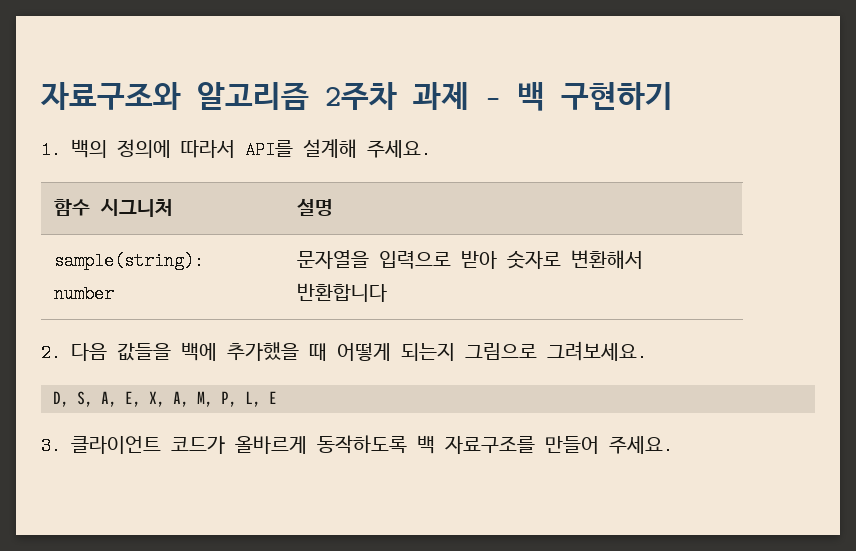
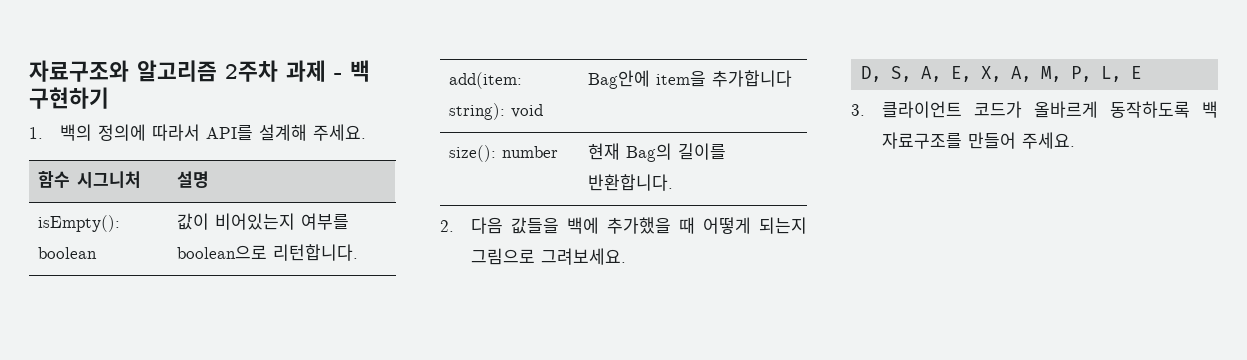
[53,252,204,270] [53,285,114,303] [296,250,643,269] [296,283,387,302] sample(string): number | 문자열을 입력으로 받아 숫자로 변환해서 반환합니다 -> [37,215,120,232] [37,247,97,259] [176,213,349,230] [176,244,358,261] [448,72,522,89] [448,103,543,120] [587,70,792,89] [448,145,558,162] [587,143,726,162] [587,174,673,191] isEmpty(): boolean | 값이 비어있는지 여부를 boolean으로 리턴합니다. // add(item: string): void | Bag안에 item을 추가합니다 // size(): number | 현재 Bag의 길이를 반환합니다.

